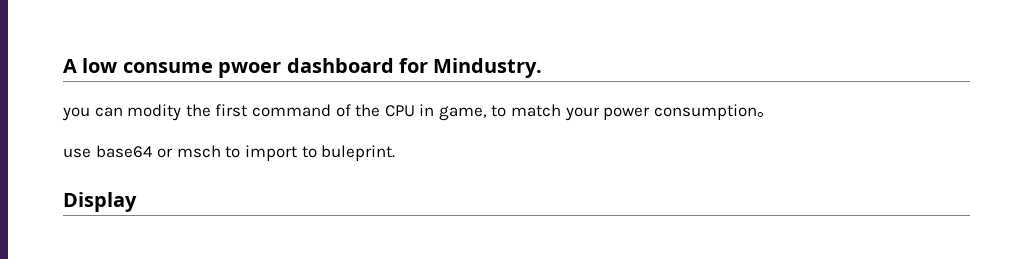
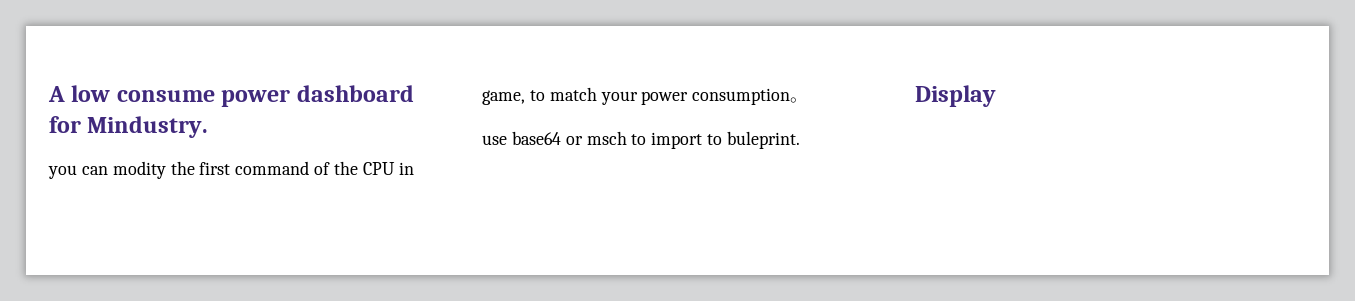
[218,62,282,78] pwoer -> [221,89,291,107] power

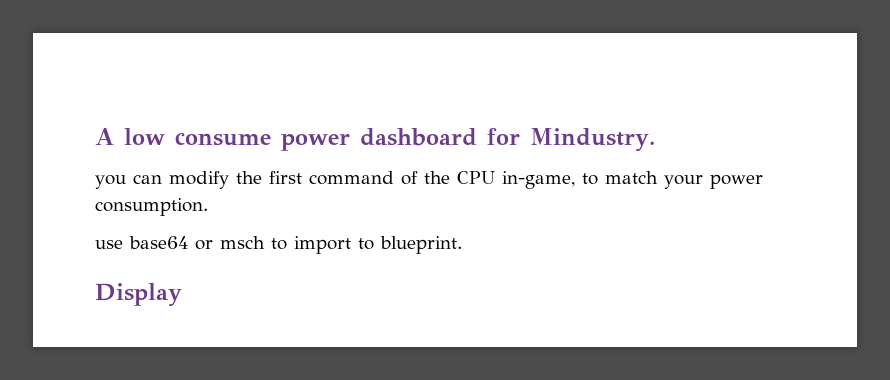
[112,161,166,179] modity -> [169,171,229,189] modify
[398,162,414,175] [482,90,525,105] in game, -> [502,171,575,189] in-game,
[692,88,809,105] consumption。 -> [95,198,208,216] consumption.
[727,131,801,149] buleprint. -> [380,236,462,254] blueprint.

